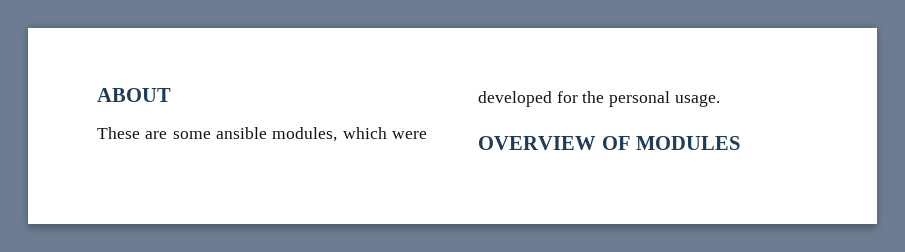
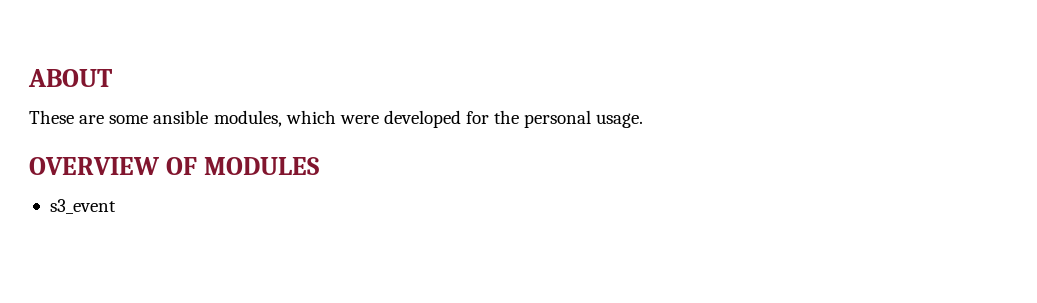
(741, 143) none -> [49,199,116,214] // s3_event

